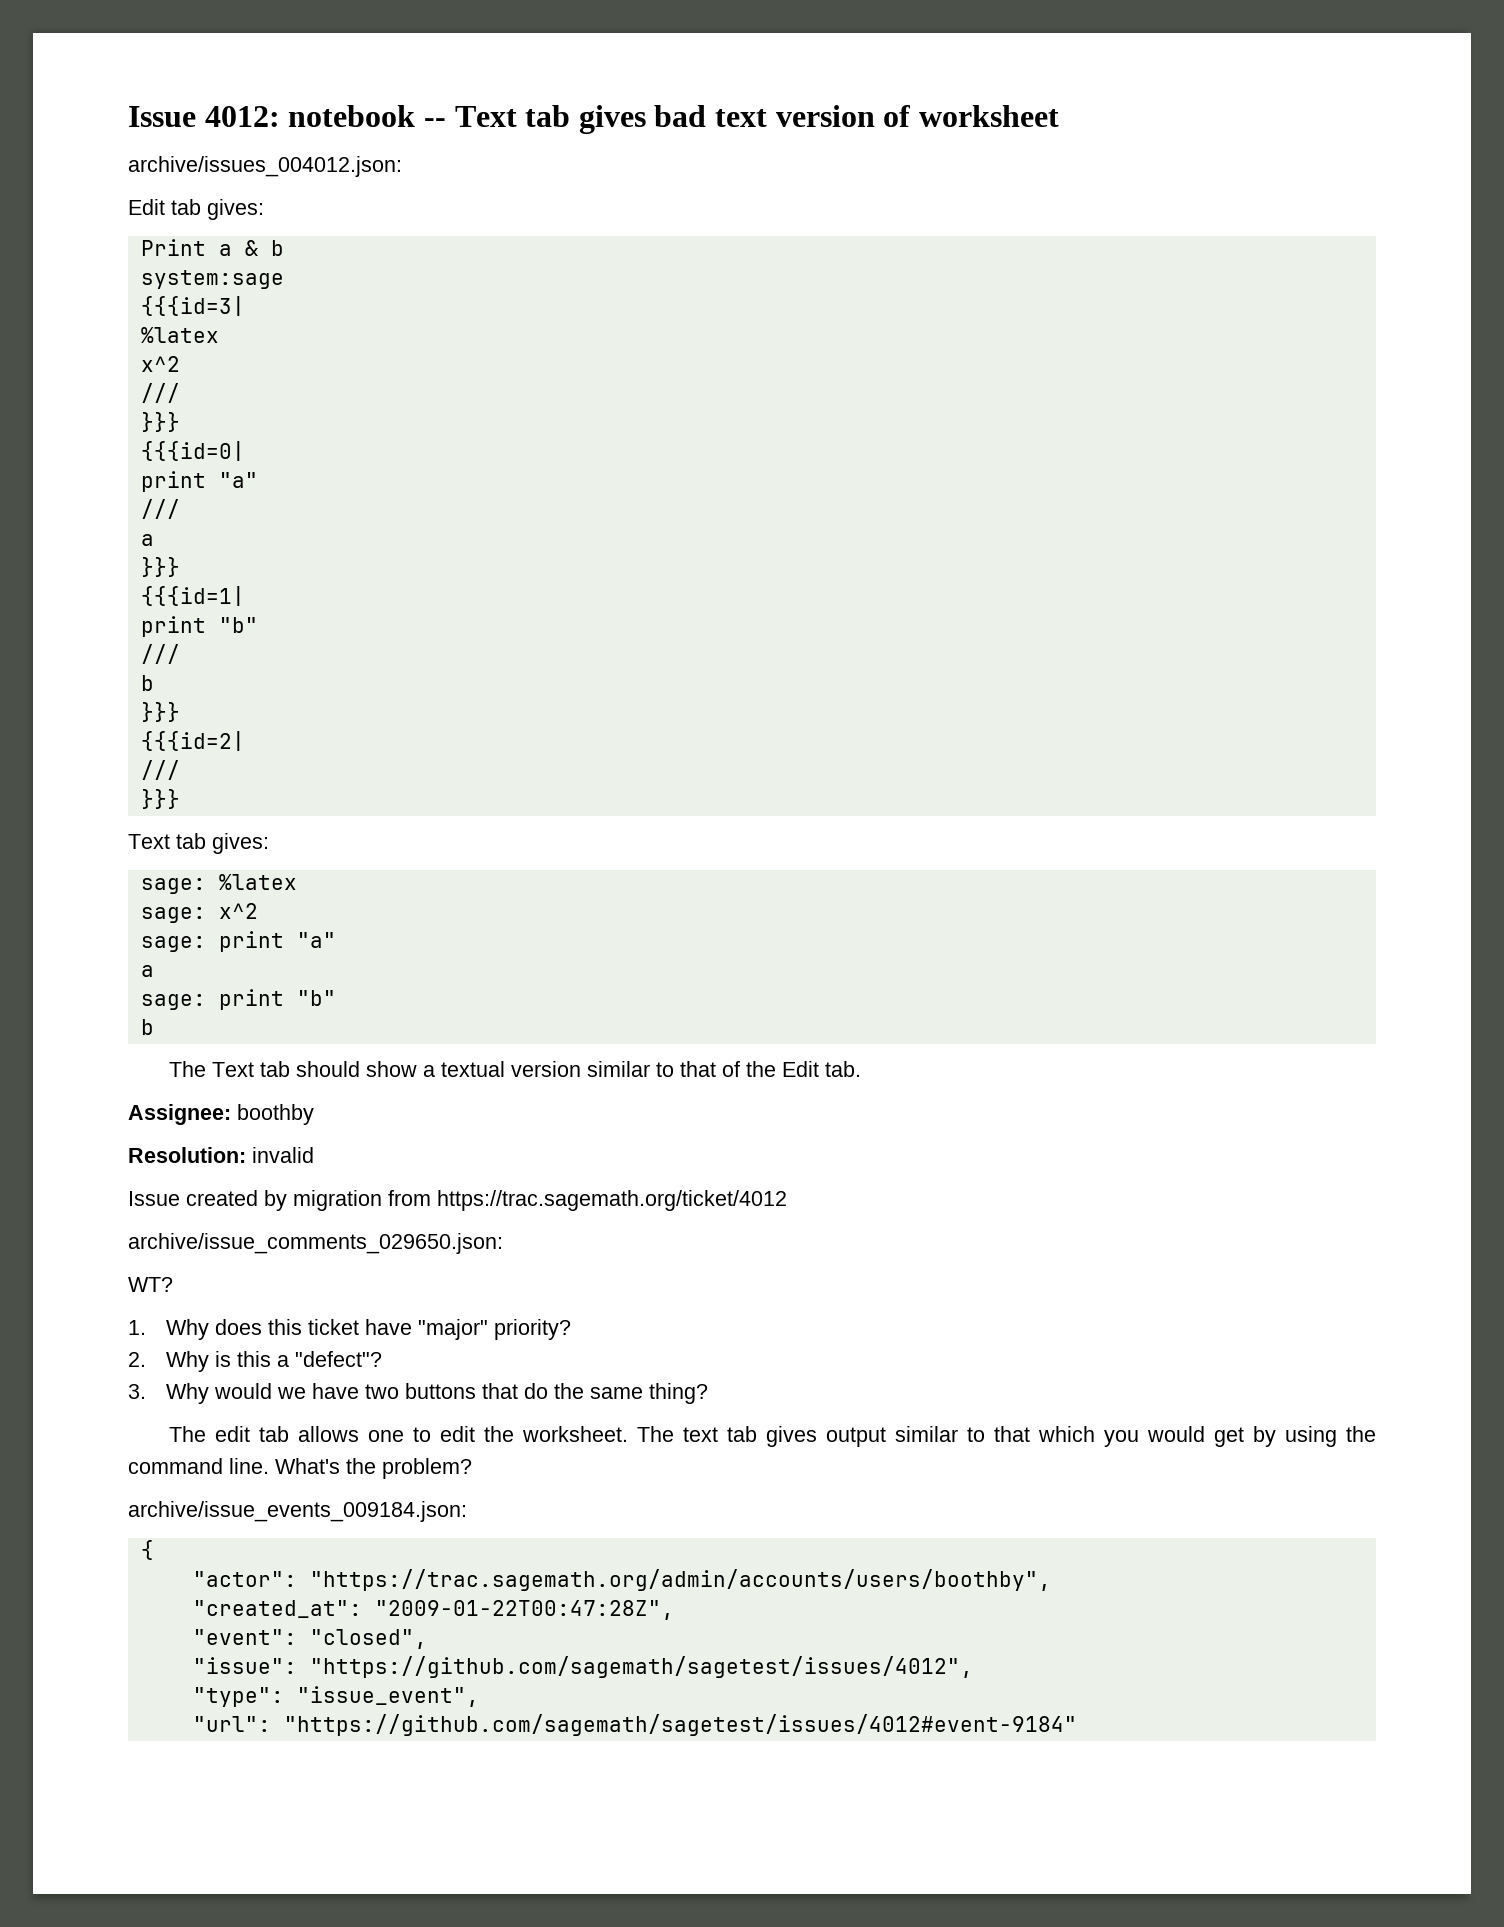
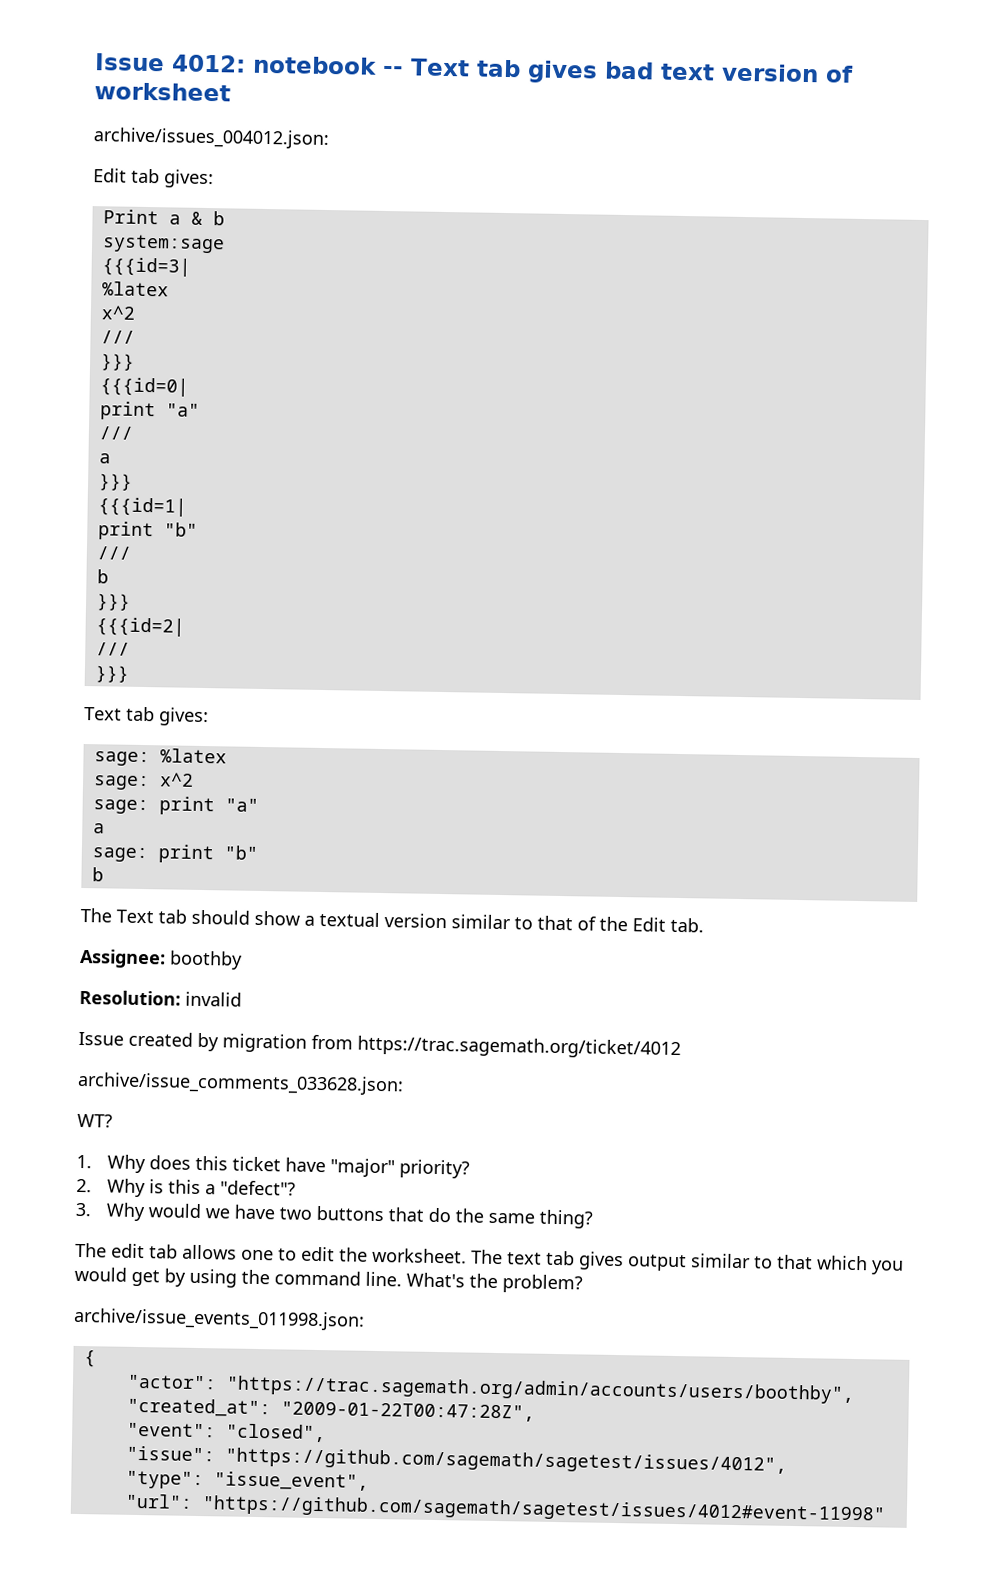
[128,1233,503,1254] archive/issue_comments_029650.json: -> [77,1071,404,1096] archive/issue_comments_033628.json:
[128,1501,467,1522] archive/issue_events_009184.json: -> [73,1307,365,1331] archive/issue_events_011998.json:
[283,1714,1077,1736] "https://github.com/sagemath/sagetest/issues/4012#event-9184" -> [201,1495,886,1525] "https://github.com/sagemath/sagetest/issues/4012#event-11998"

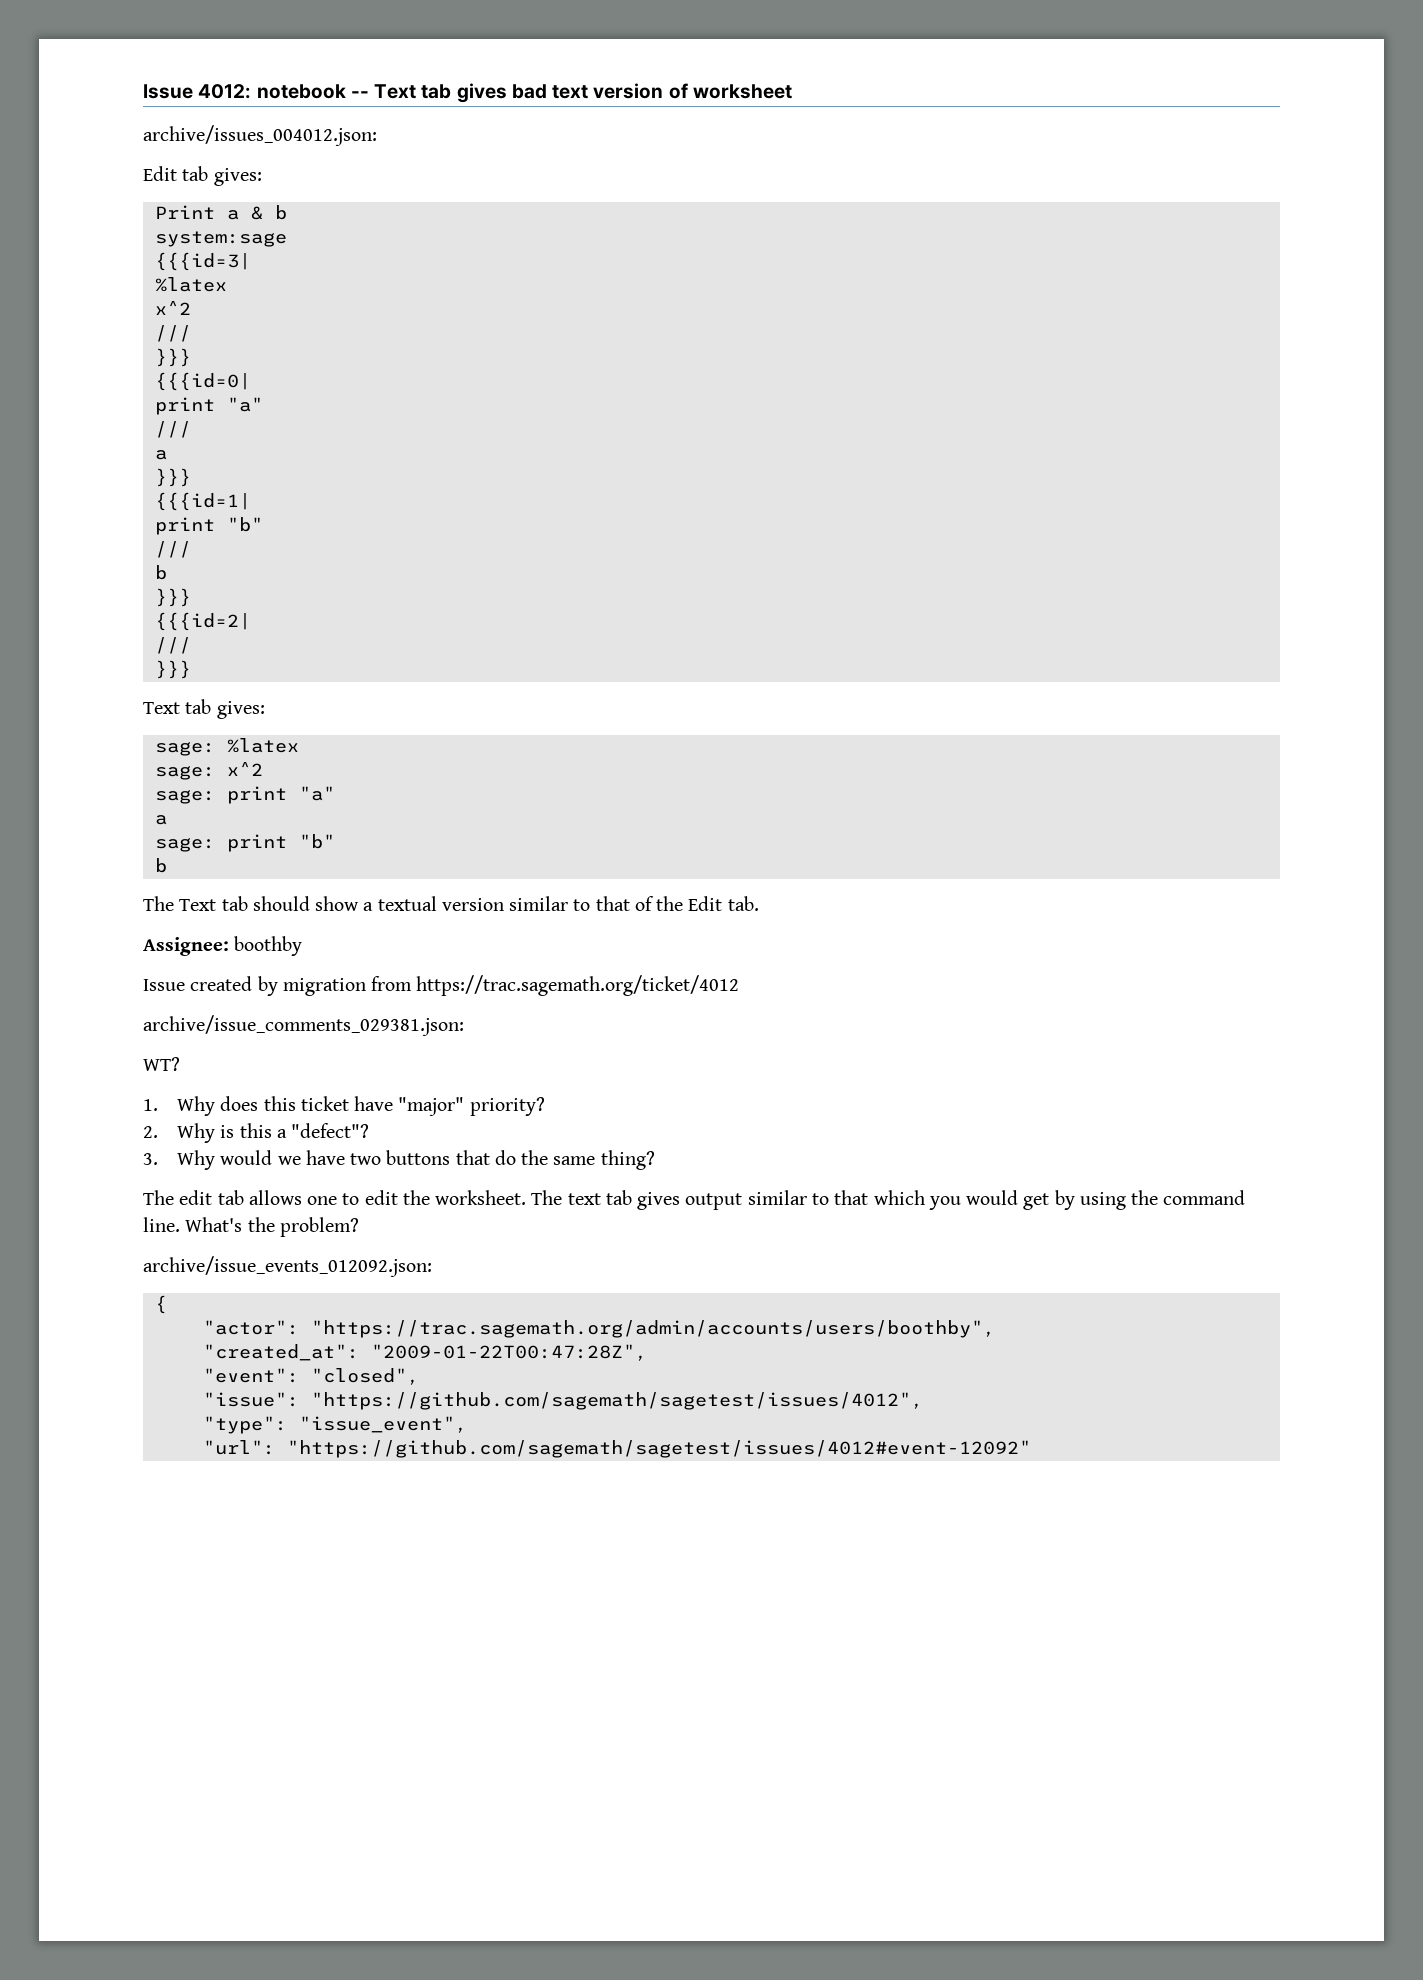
[79,989,242,1007] // Resolution: invalid -> (303, 946) none
[77,1071,404,1096] archive/issue_comments_033628.json: -> [143,1015,464,1036] archive/issue_comments_029381.json:
[73,1307,365,1331] archive/issue_events_011998.json: -> [143,1256,432,1277] archive/issue_events_012092.json:
[201,1495,886,1525] "https://github.com/sagemath/sagetest/issues/4012#event-11998" -> [286,1440,1031,1458] "https://github.com/sagemath/sagetest/issues/4012#event-12092"

